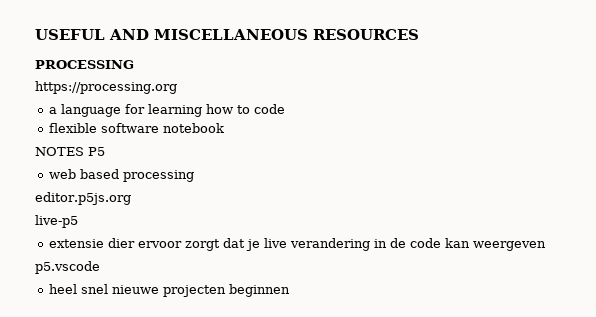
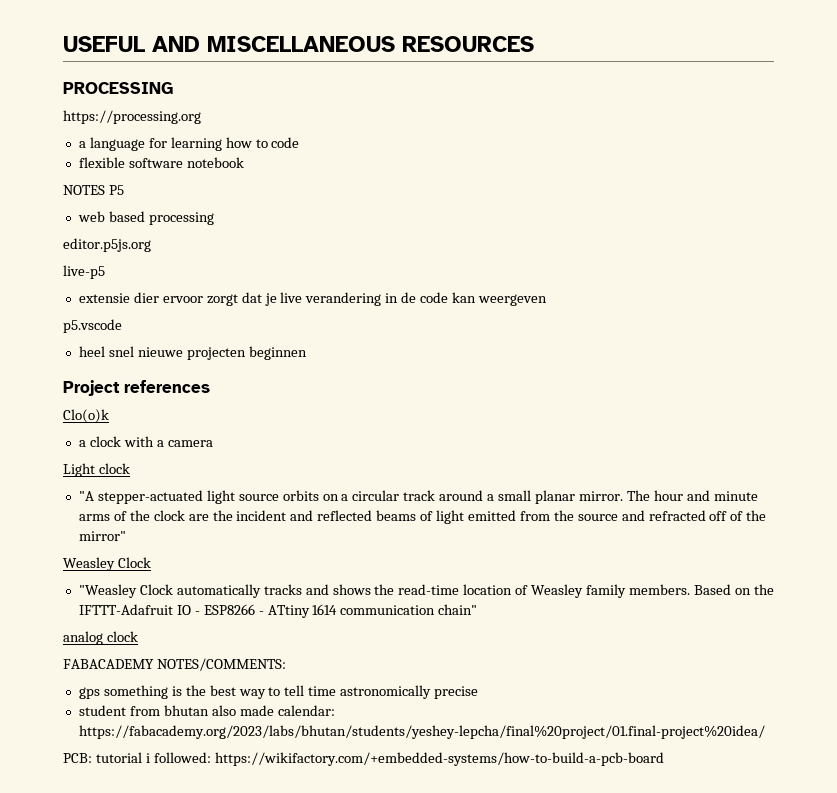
(290, 290) none -> [63,380,210,396] [63,409,109,423] [78,436,213,447] [63,463,130,477] [78,490,758,504] [78,510,767,524] [78,531,126,541] [63,557,151,571] [78,584,774,598] [78,604,478,618] [63,631,138,645] [63,658,286,671] [78,685,479,699] [78,705,335,716] [78,725,765,739] [63,752,664,766] // Project references // Clo(o)k // a clock with a camera // Light clock // "A stepper-actuated light source orbits on a circular track around a small planar mirror. The hour and minute arms of the clock are the incident and reflected beams of light emitted from the source and refracted off of the mirror" // Weasley Clock // "Weasley Clock automatically tracks and shows the read-time location of Weasley family members. Based on the IFTTT-Adafruit IO - ESP8266 - ATtiny 1614 communication chain" // analog clock // FABACADEMY NOTES/COMMENTS: // gps something is the best way to tell time astronomically precise // student from bhutan also made calendar: https://fabacademy.org/2023/labs/bhutan/students/yeshey-lepcha/final%20project/01.final-project%20idea/ // PCB: tutorial i followed: https://wikifactory.com/+embedded-systems/how-to-build-a-pcb-board

